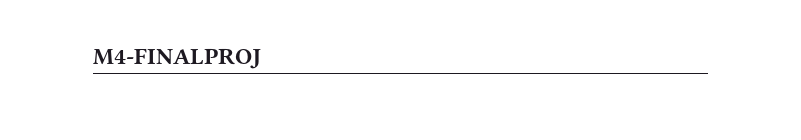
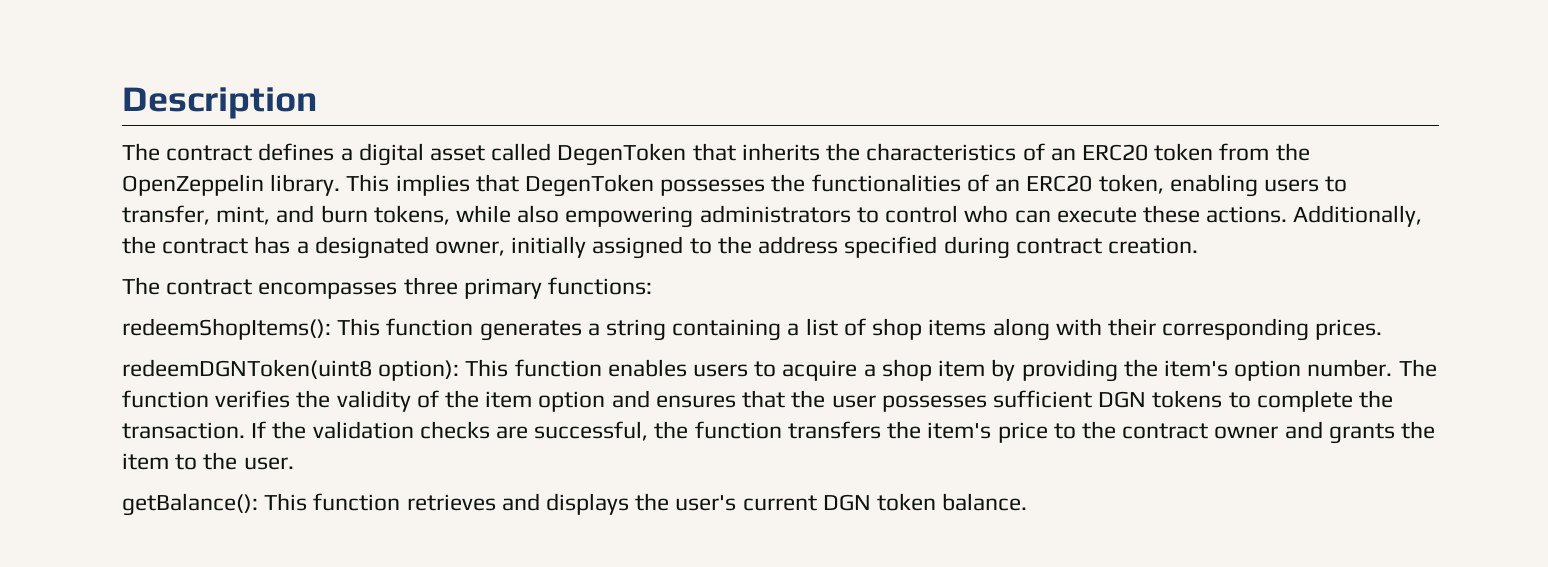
[93,48,261,69] M4-FINALPROJ -> [122,87,317,119] [122,143,1310,166] [122,174,1348,197] [122,205,1423,228] [122,236,1198,259] [122,277,653,299] [122,318,1383,341] [122,359,1437,382] [122,390,1393,412] [122,421,1435,444] [122,452,294,470] [122,493,1028,516] Description // The contract defines a digital asset called DegenToken that inherits the characteristics of an ERC20 token from the OpenZeppelin library. This implies that DegenToken possesses the functionalities of an ERC20 token, enabling users to transfer, mint, and burn tokens, while also empowering administrators to control who can execute these actions. Additionally, the contract has a designated owner, initially assigned to the address specified during contract creation. // The contract encompasses three primary functions: // redeemShopItems(): This function generates a string containing a list of shop items along with their corresponding prices. // redeemDGNToken(uint8 option): This function enables users to acquire a shop item by providing the item's option number. The function verifies the validity of the item option and ensures that the user possesses sufficient DGN tokens to complete the transaction. If the validation checks are successful, the function transfers the item's price to the contract owner and grants the item to the user. // getBalance(): This function retrieves and displays the user's current DGN token balance.

